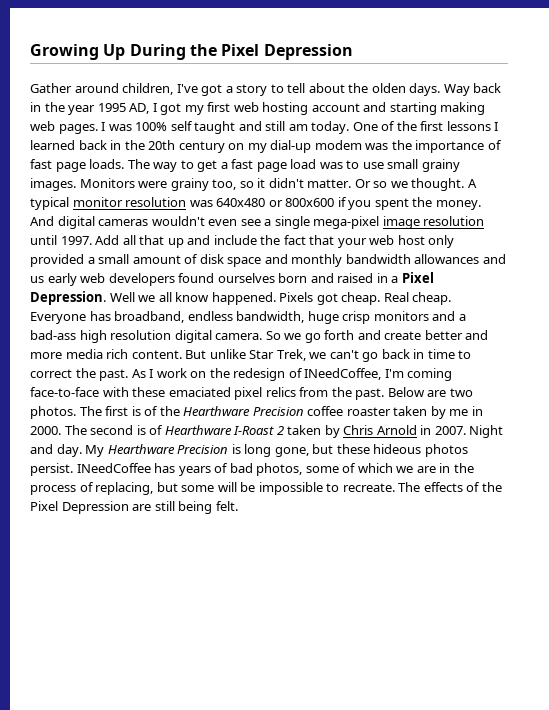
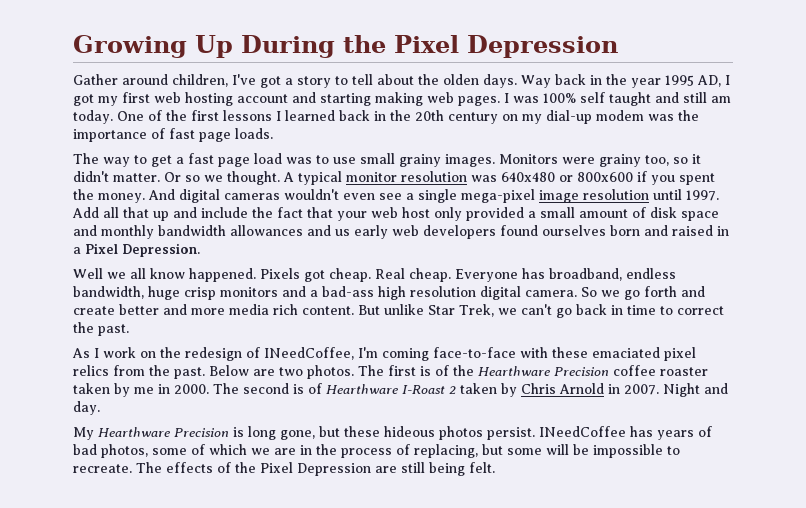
(125, 164) none -> (273, 133) //
(106, 298) none -> (200, 250) //
(129, 375) none -> (129, 330) //
(82, 450) none -> (100, 408) //

